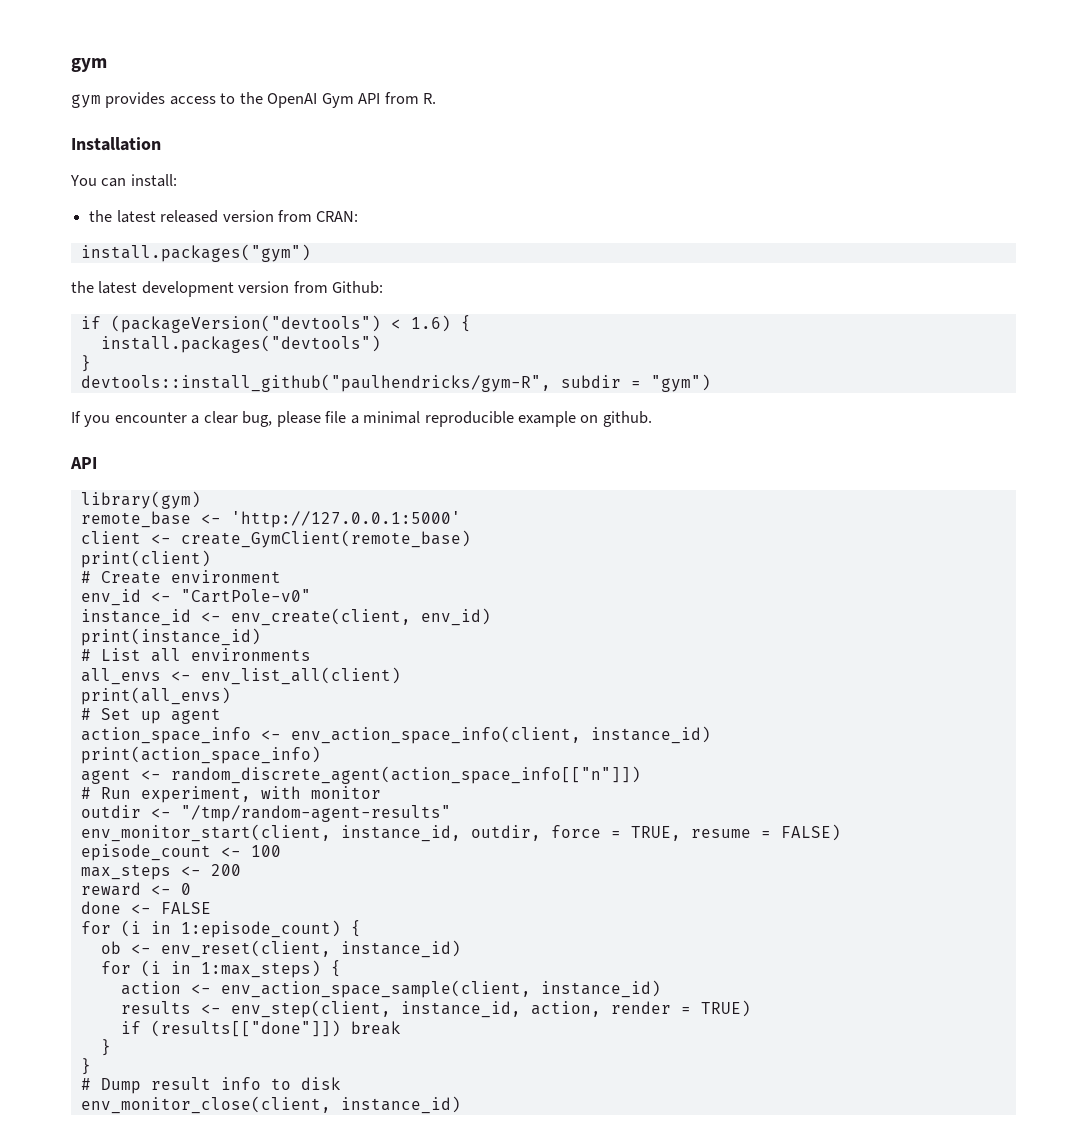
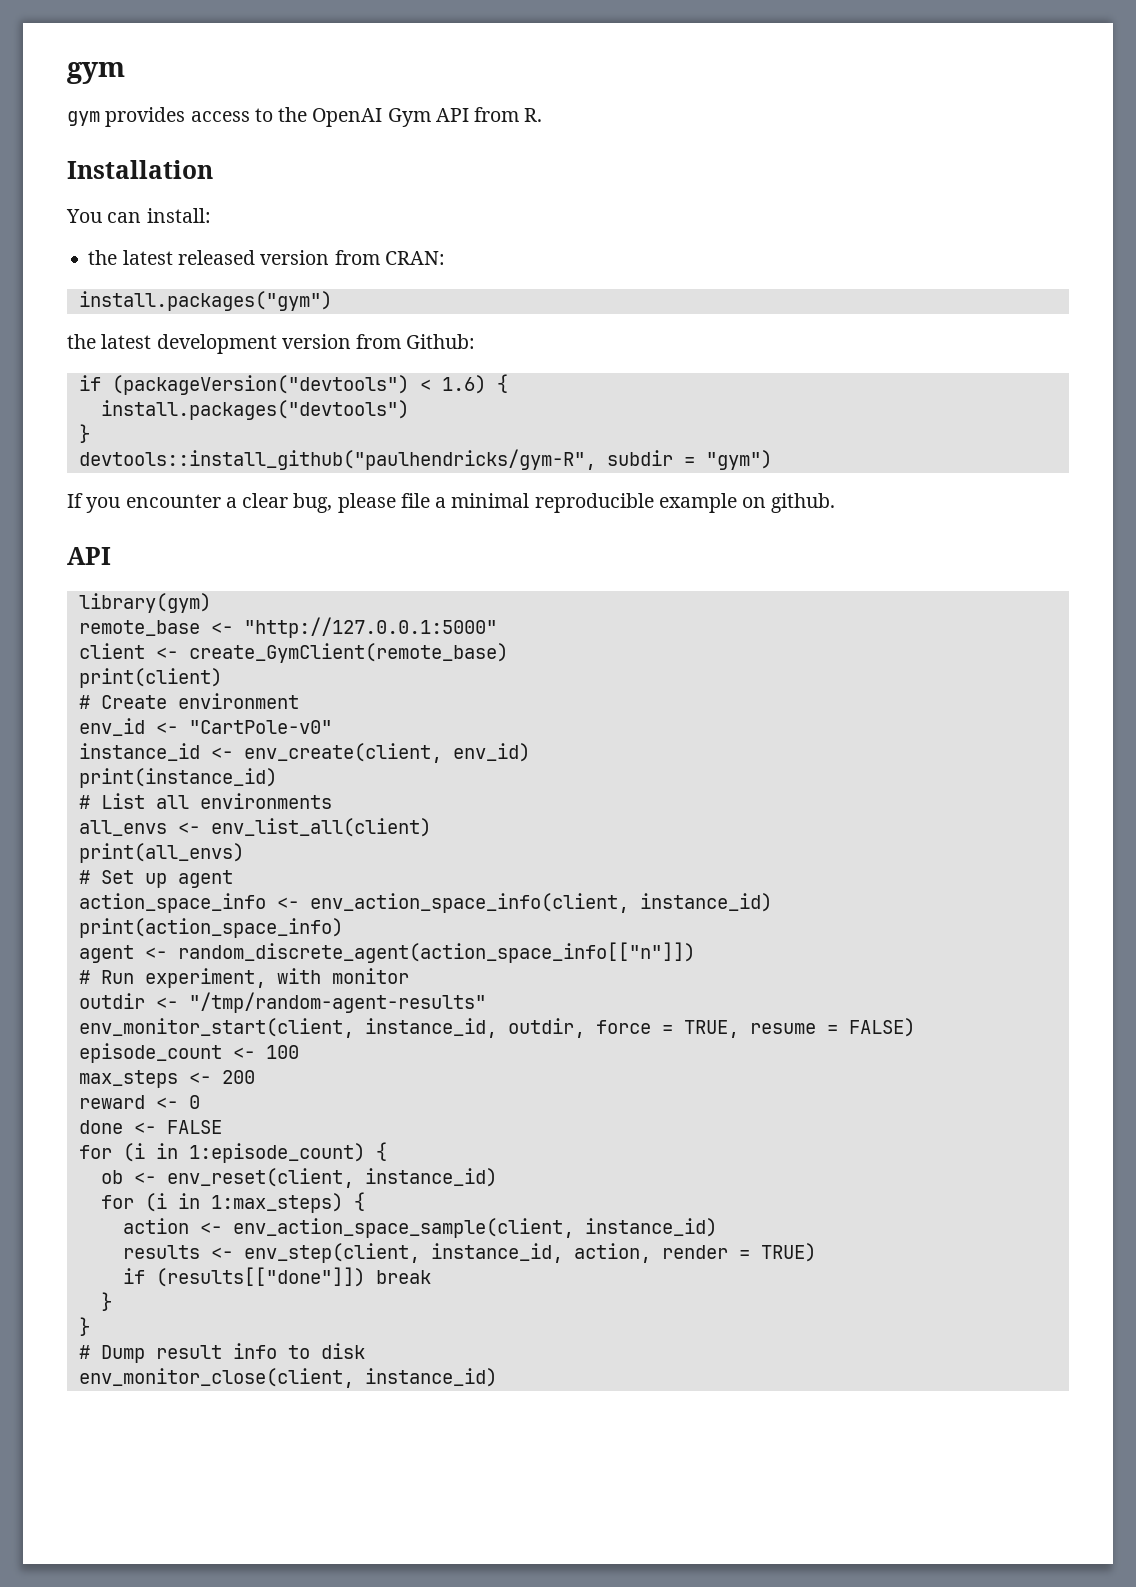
[230,511,461,528] 'http://127.0.0.1:5000' -> [243,617,497,638] "http://127.0.0.1:5000"

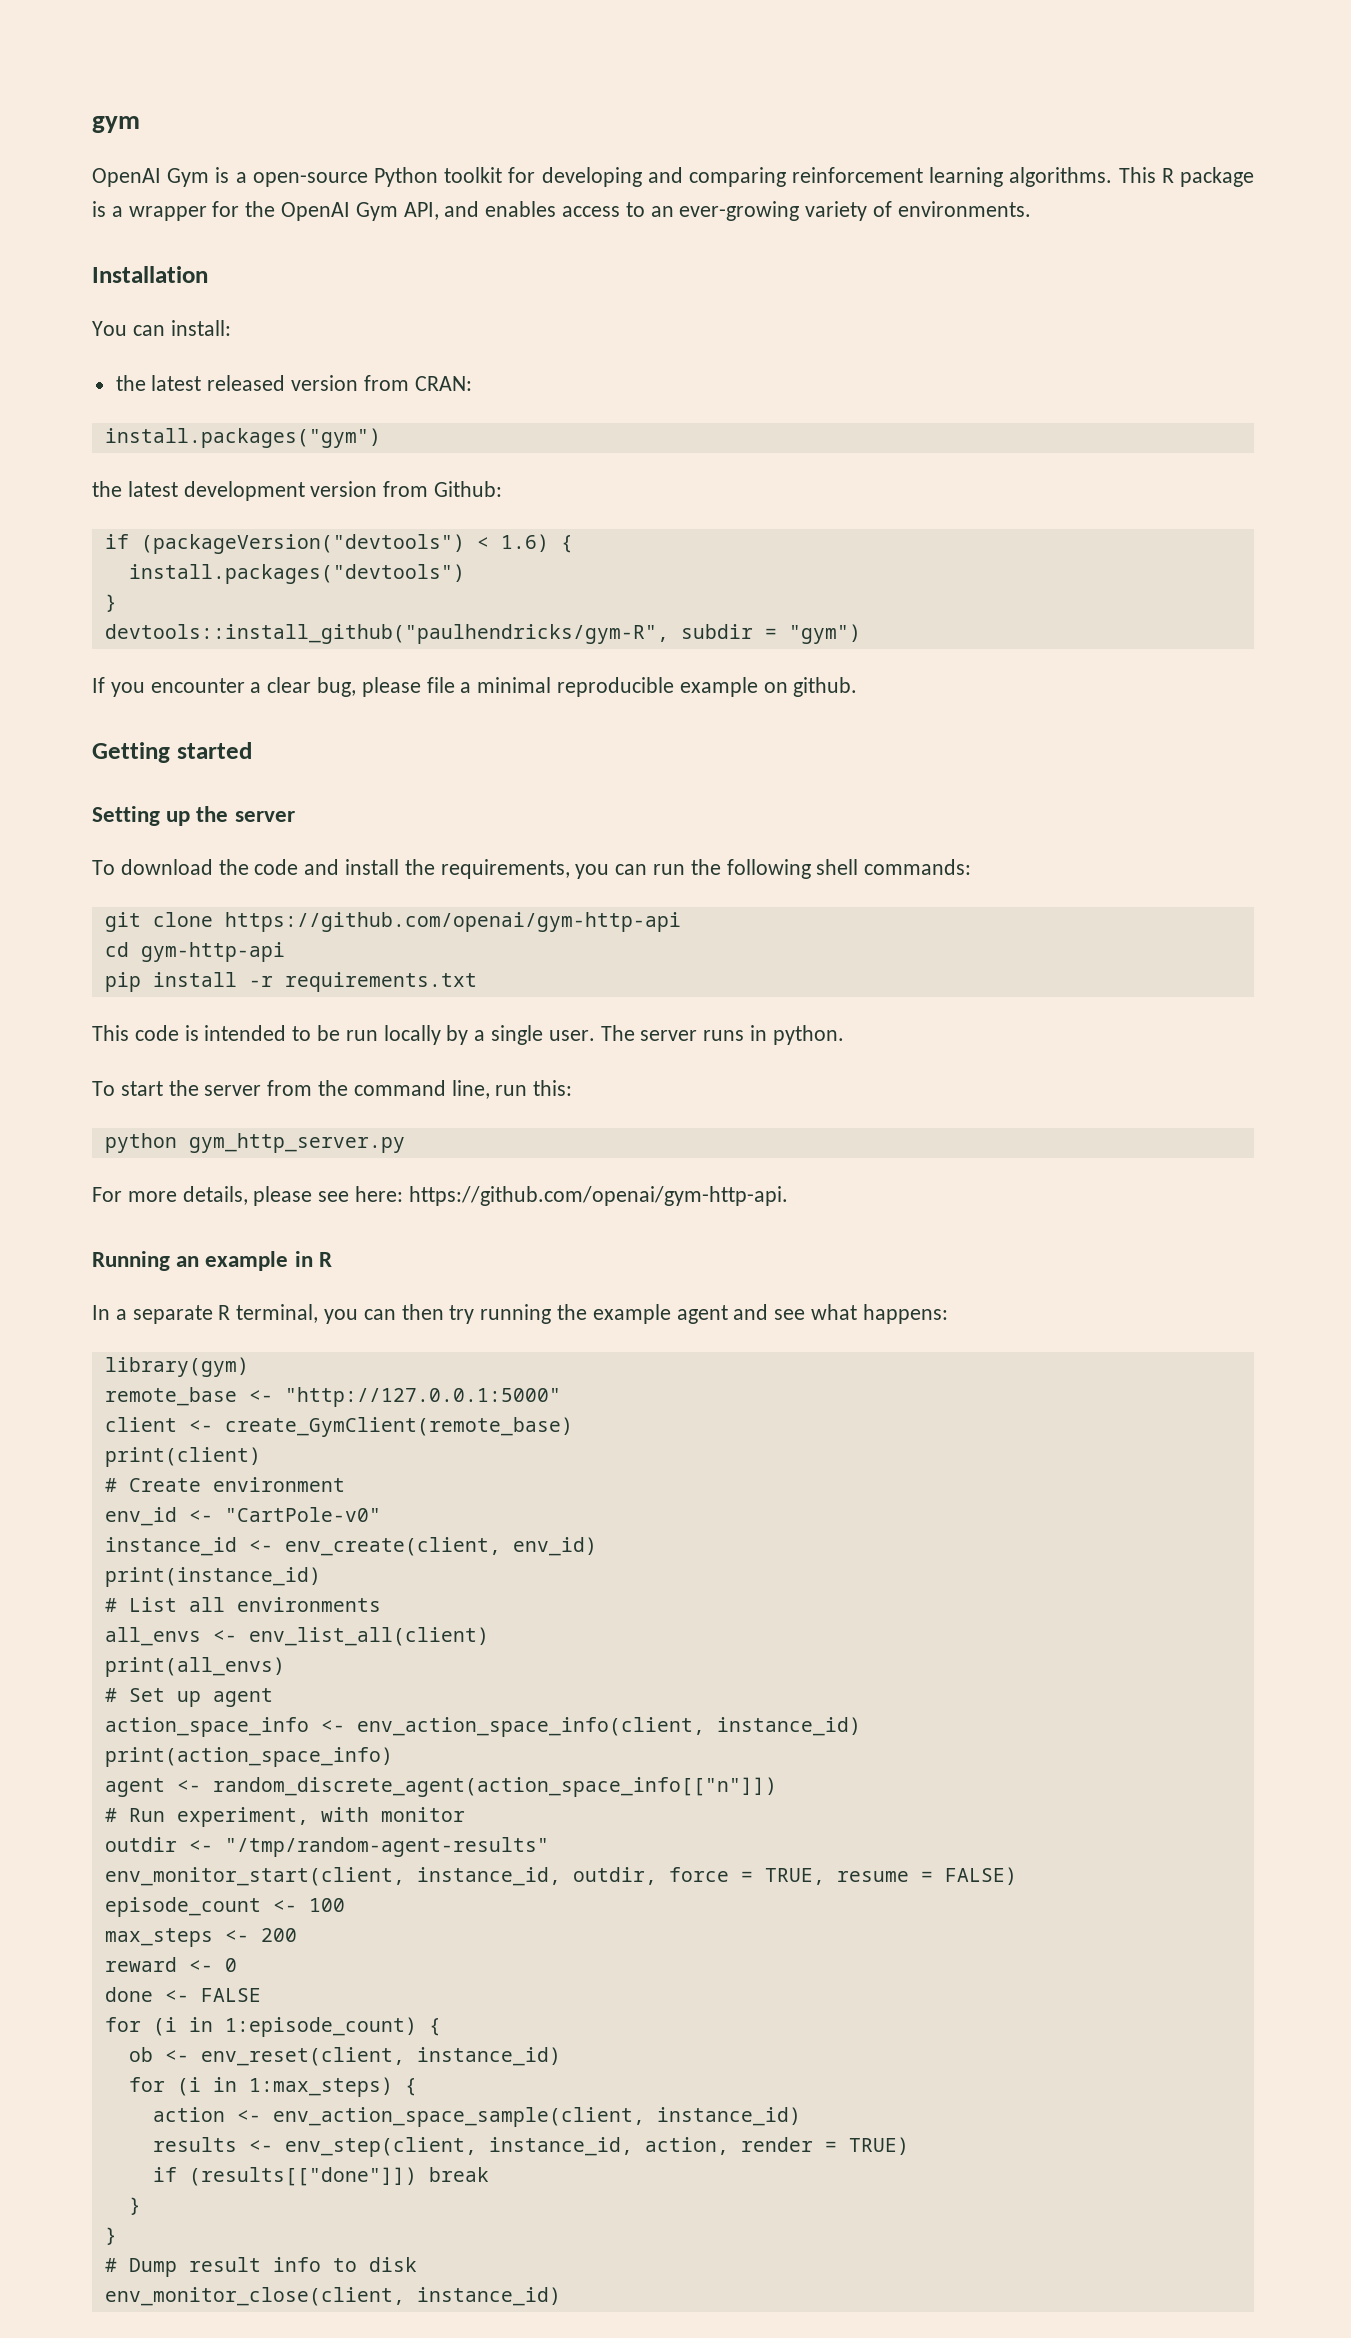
[67,107,543,127] gym provides access to the OpenAI Gym API from R. -> [92,167,1254,187] [92,201,1031,221] OpenAI Gym is a open-source Python toolkit for developing and comparing reinforcement learning algorithms. This R package is a wrapper for the OpenAI Gym API, and enables access to an ever-growing variety of environments.
[67,547,111,565] API -> [92,742,252,763] [92,806,295,826] [92,859,972,879] [104,912,681,932] [104,942,285,962] [104,972,477,992] [92,1025,844,1045] [92,1080,573,1099] [104,1133,405,1153] [92,1186,788,1206] [92,1251,332,1271] [92,1304,948,1324] Getting started // Setting up the server // To download the code and install the requirements, you can run the following shell commands: // git clone https://github.com/openai/gym-http-api // cd gym-http-api // pip install -r requirements.txt // This code is intended to be run locally by a single user. The server runs in python. // To start the server from the command line, run this: // python gym_http_server.py // For more details, please see here: https://github.com/openai/gym-http-api. // Running an example in R // In a separate R terminal, you can then try running the example agent and see what happens:

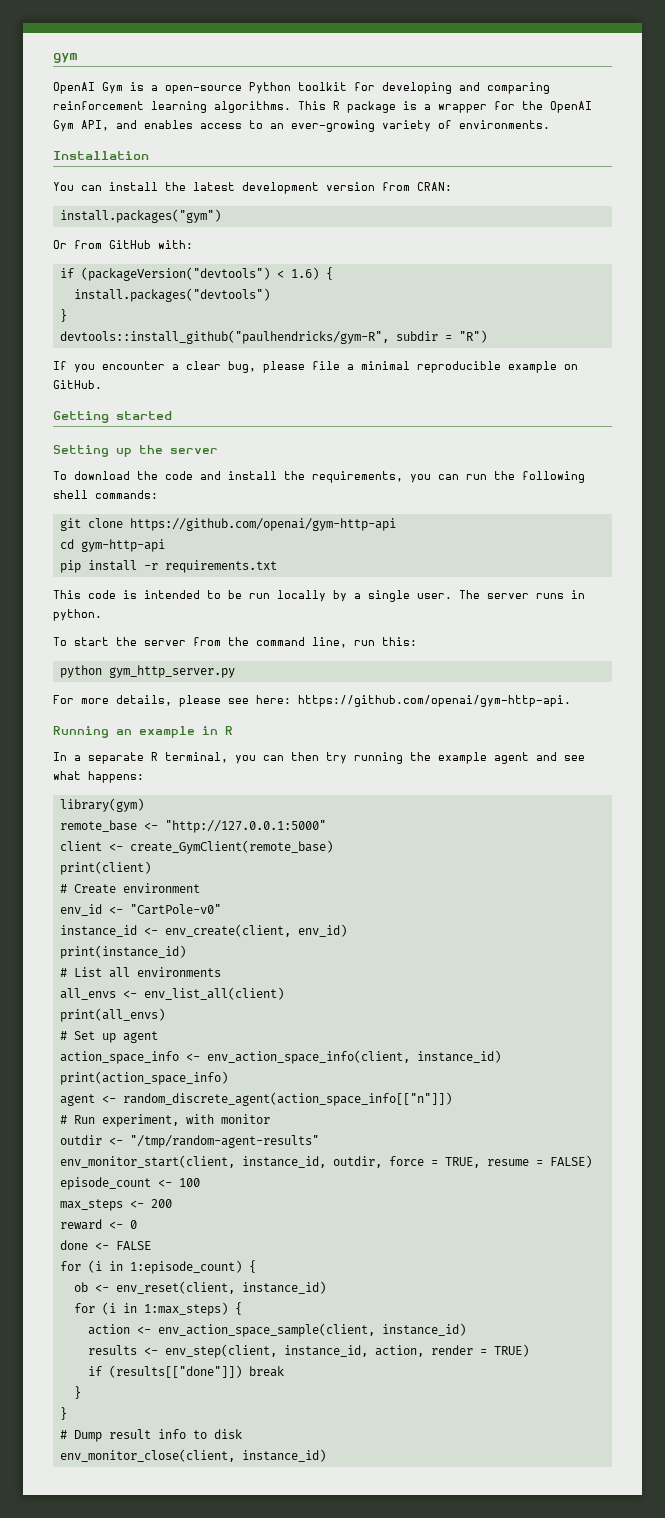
[170,320,231,336] [115,375,286,391] install: // the latest released -> [109,182,319,194] install the latest development
[92,481,503,501] the latest development version from Github: -> [53,240,193,249] Or from GitHub with:
[788,624,861,644] "gym") -> [458,330,487,343] "R")
[793,677,858,697] github. -> [53,380,102,389] GitHub.

